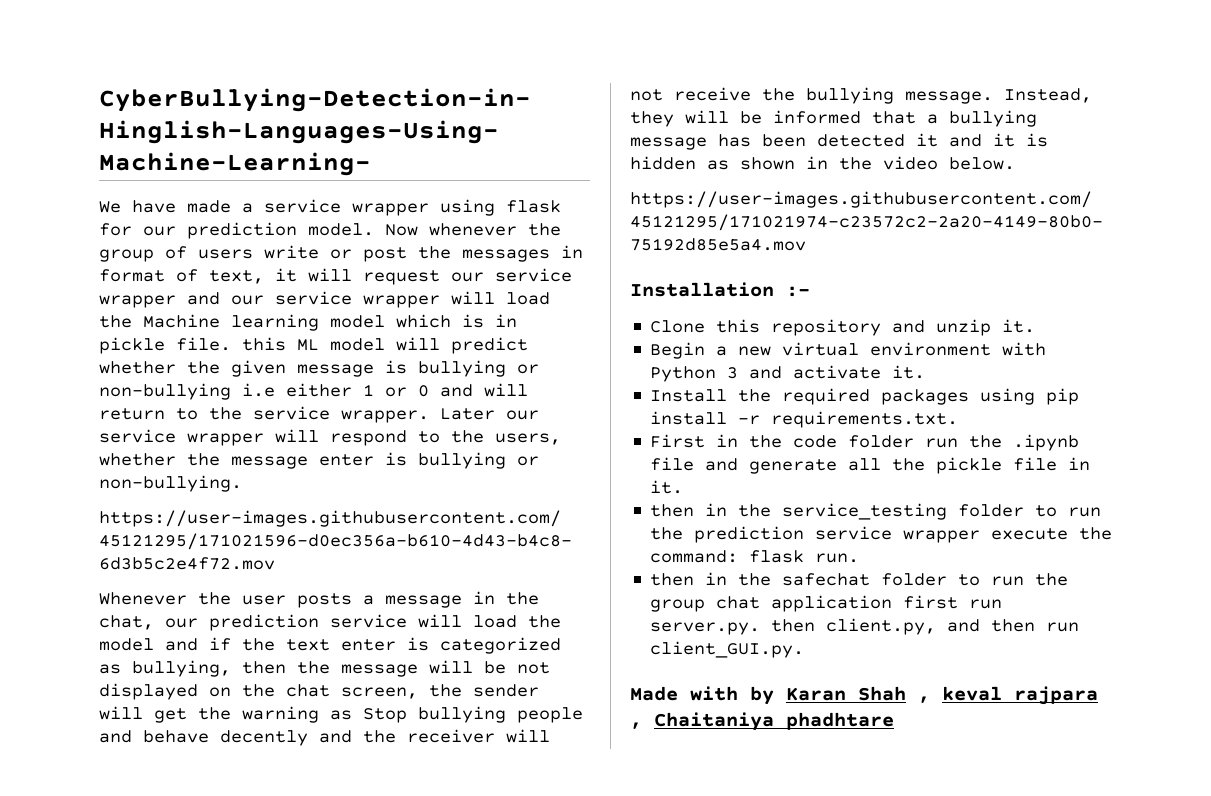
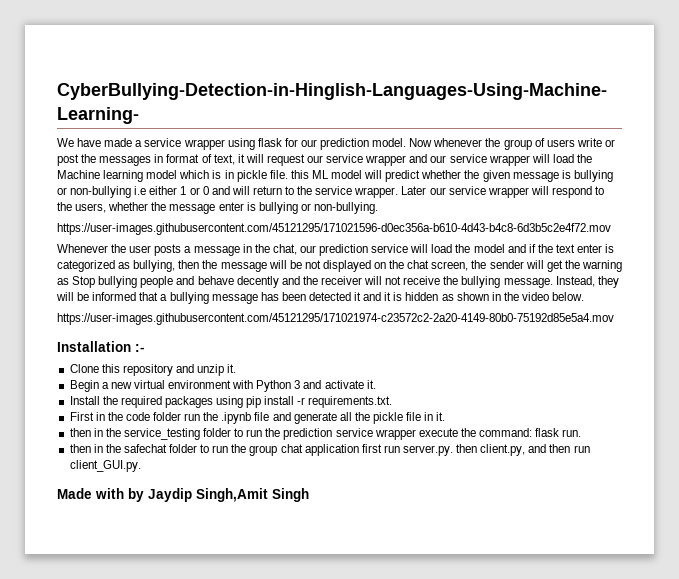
[786,686,1098,705] [630,712,894,731] Karan Shah , keval rajpara , Chaitaniya phadhtare -> [148,488,309,502] Jaydip Singh,Amit Singh

